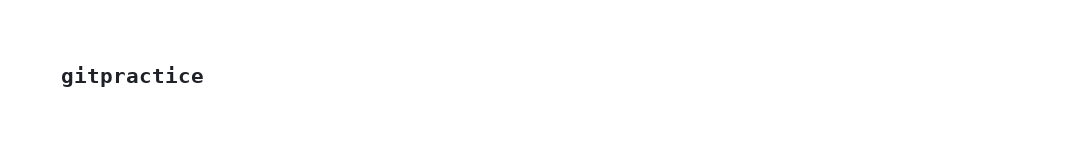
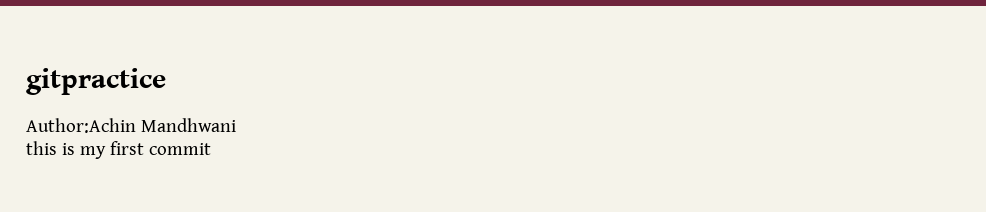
(204, 76) none -> [26,118,236,133] [26,141,211,159] // Author:Achin Mandhwani // this is my first commit

